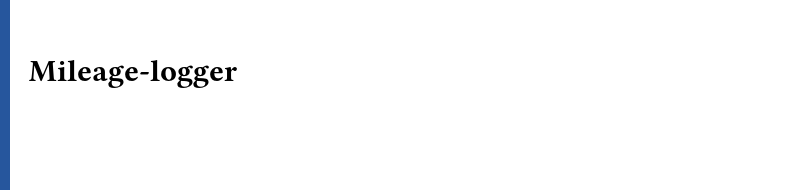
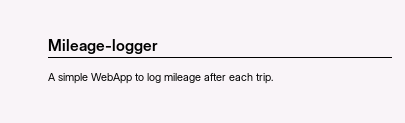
(237, 74) none -> [48,73,273,84] // A simple WebApp to log mileage after each trip.

